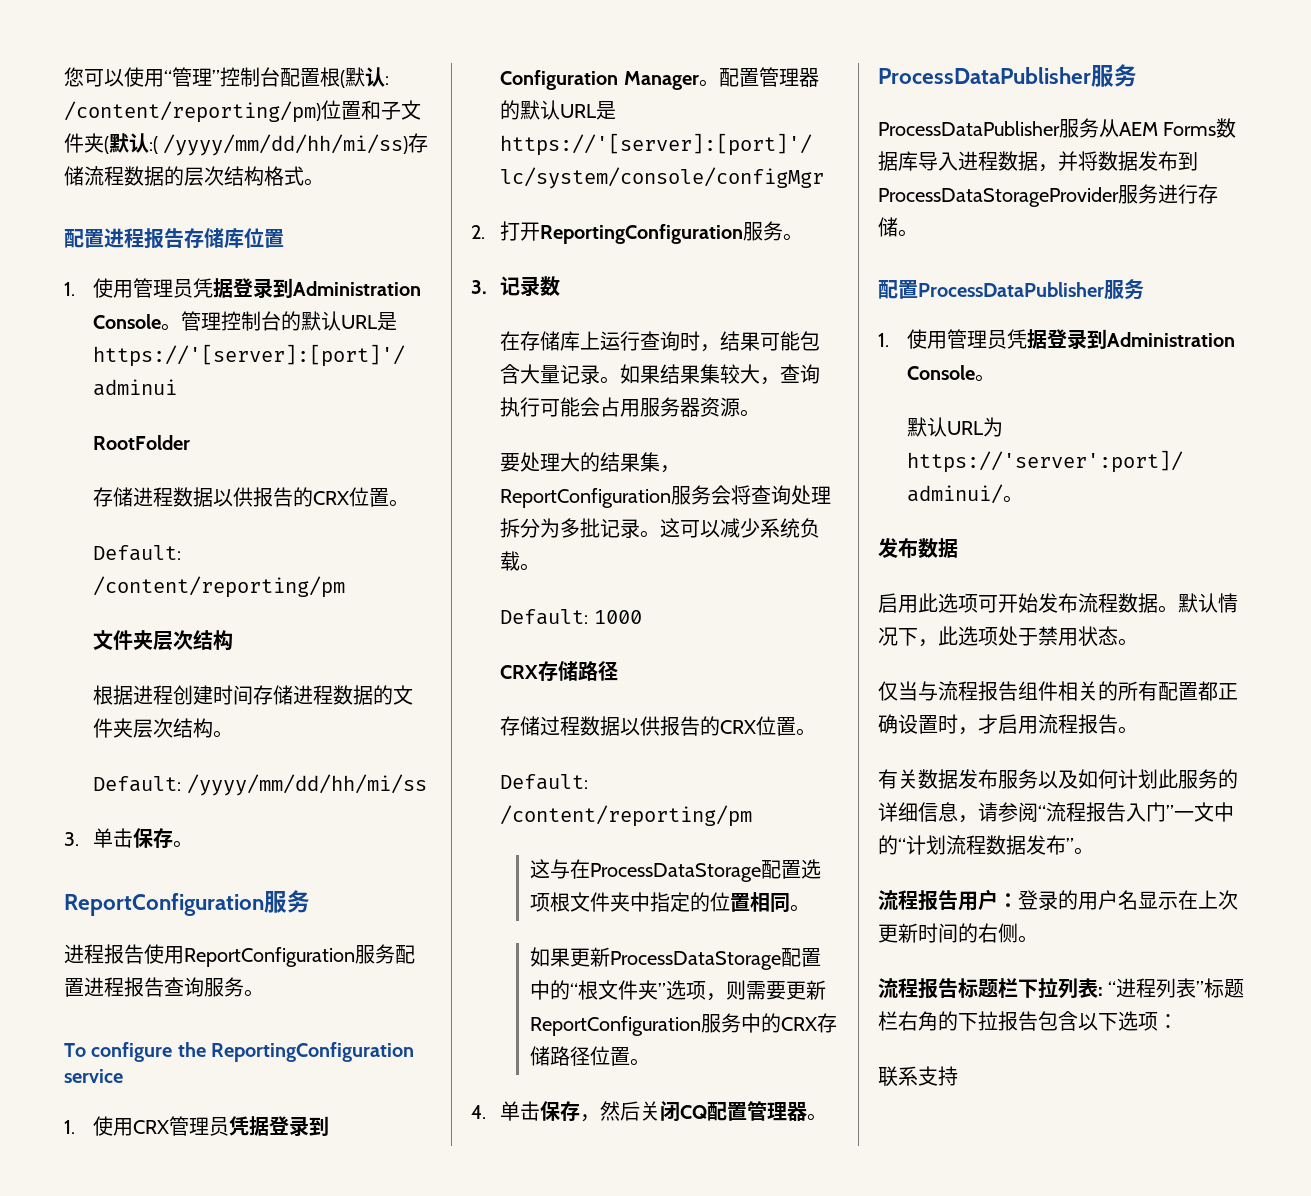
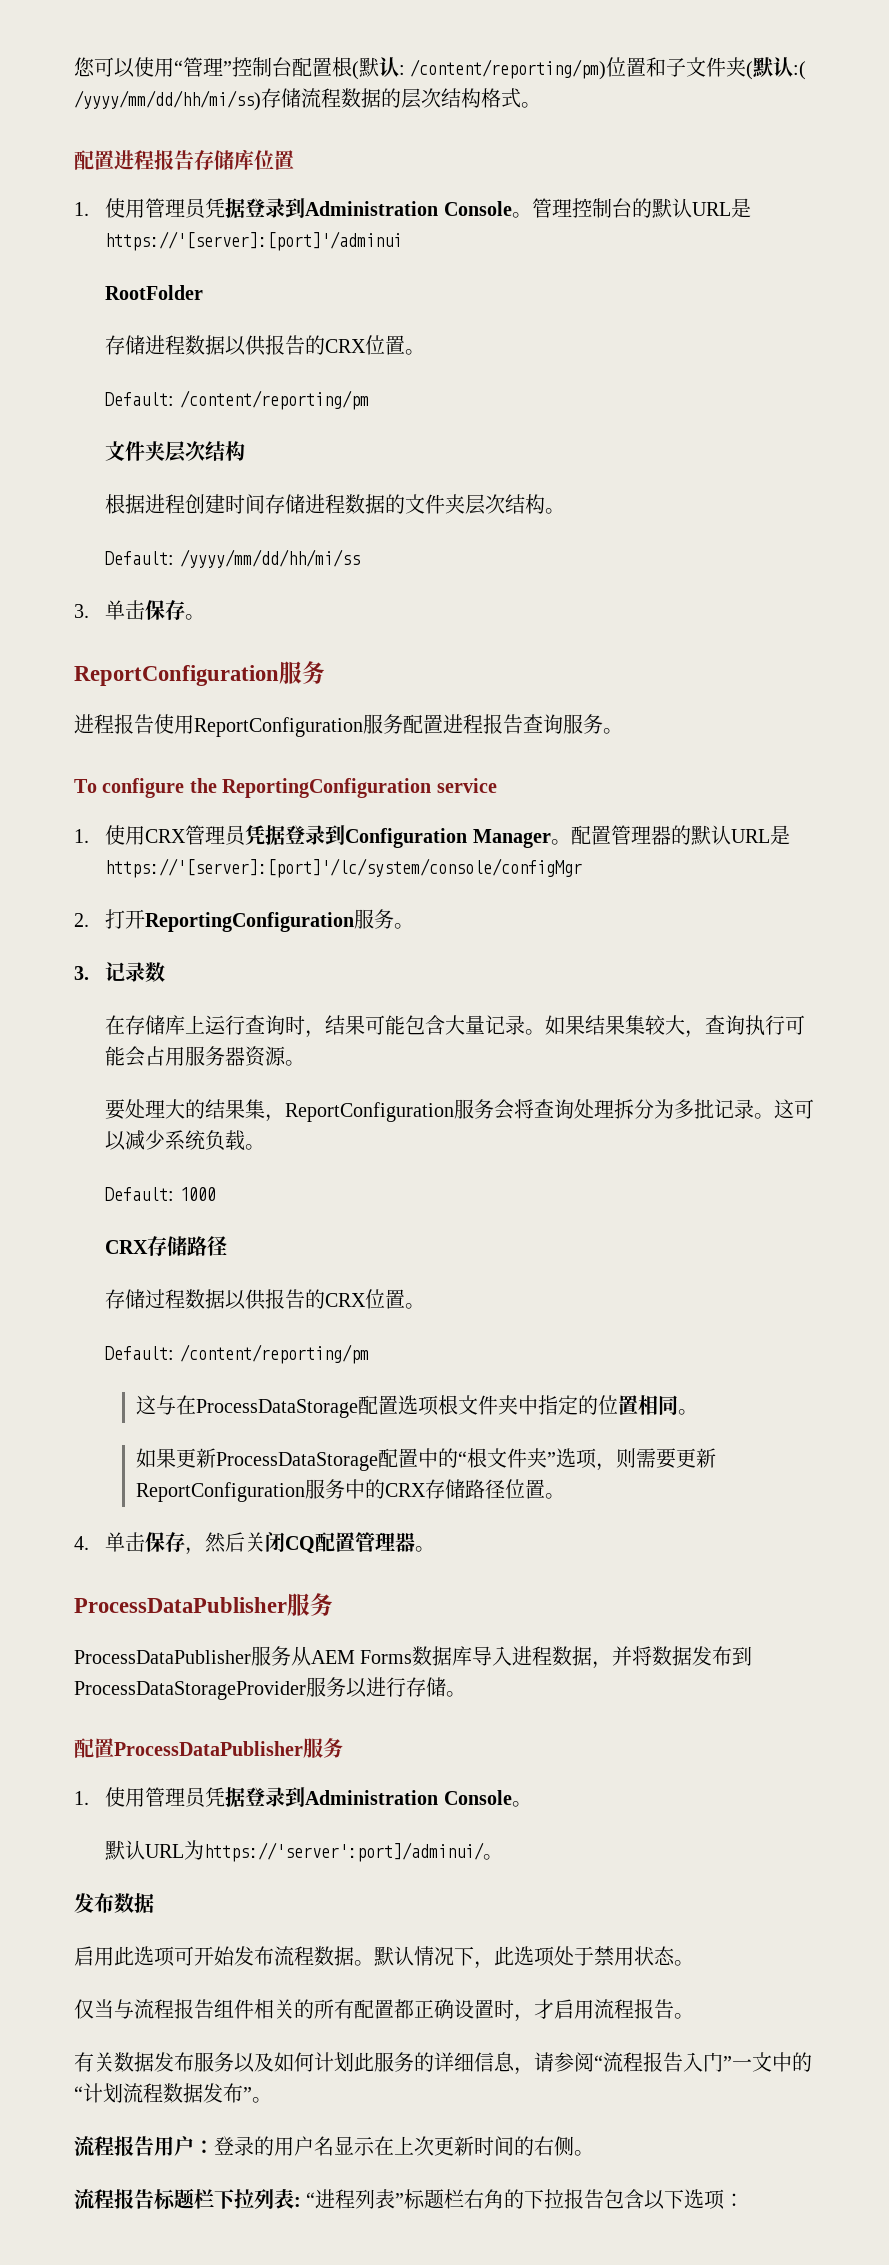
(1158, 194) none -> [346,1678,367,1698] 以
[878,1066,958,1087] // 联系支持 -> (745, 2200) none

